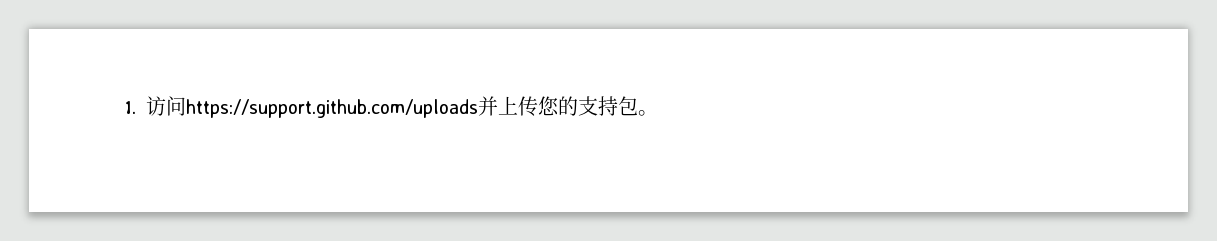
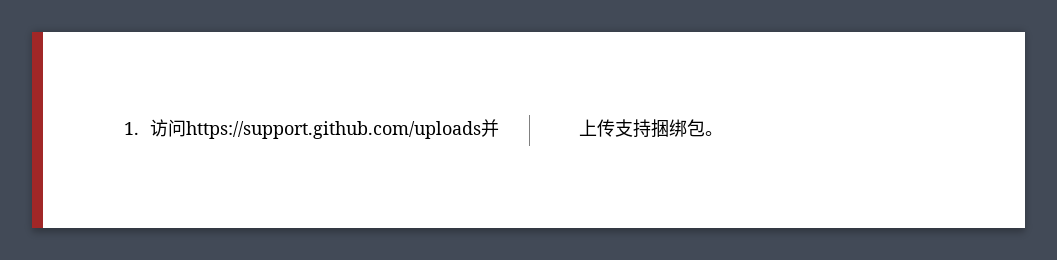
[538,96,619,116] 您的支持 -> [614,119,687,138] 支持捆绑

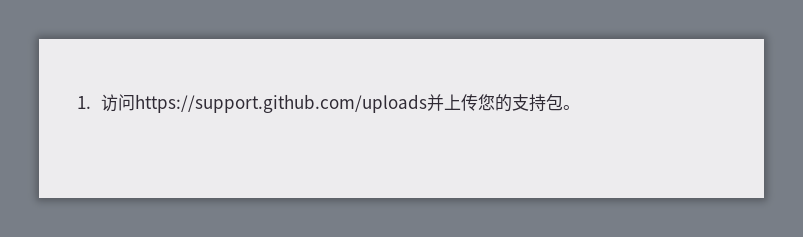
[614,119,687,138] 支持捆绑 -> [477,94,546,112] 您的支持

